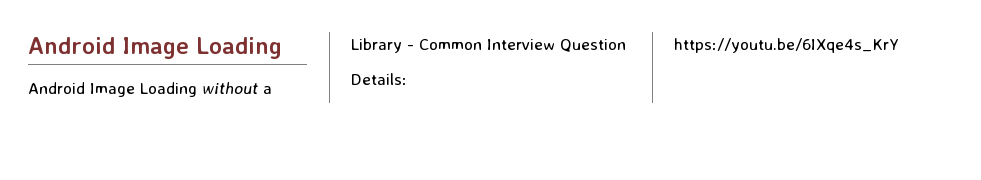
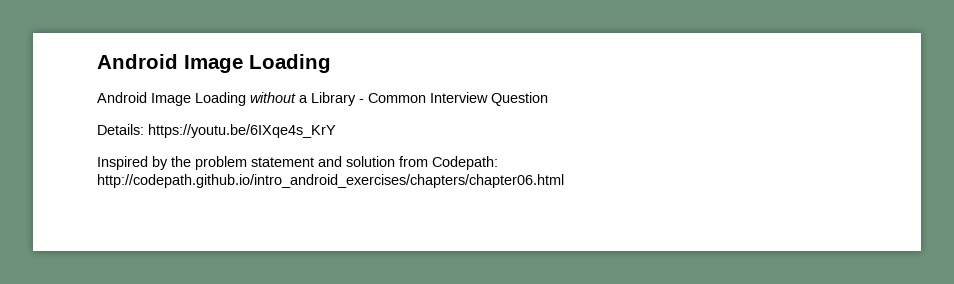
(899, 45) none -> [97,156,498,170] [97,174,564,188] // Inspired by the problem statement and solution from Codepath: http://codepath.github.io/intro_android_exercises/chapters/chapter06.html

